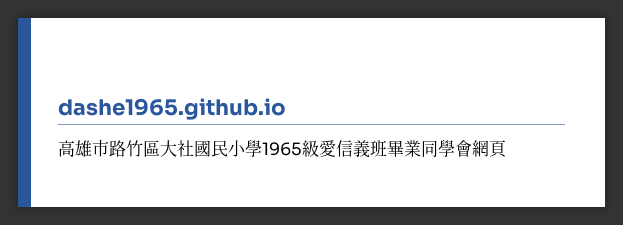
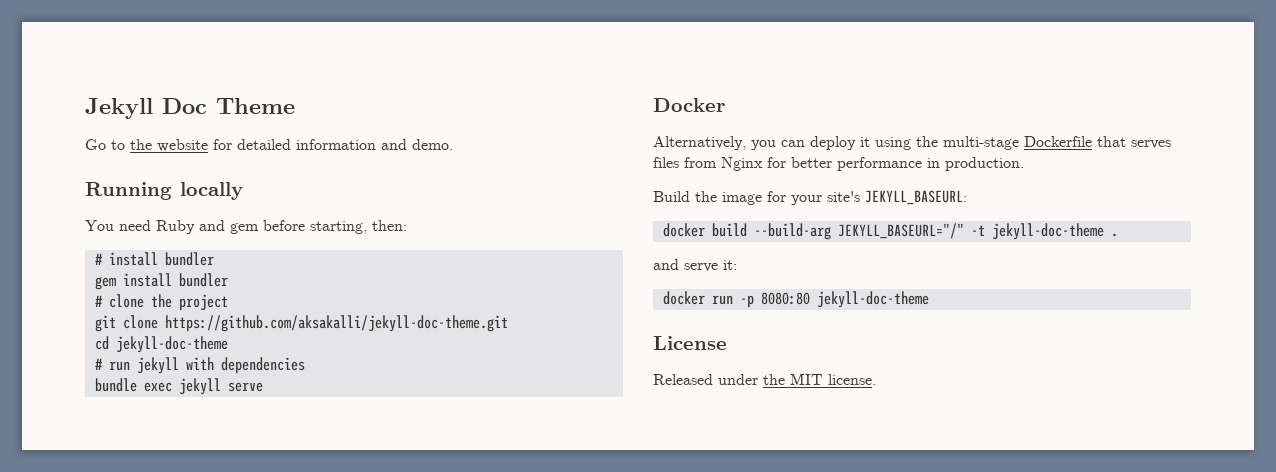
[58,98,286,120] [58,140,507,158] dashe1965.github.io // 高雄市路竹區大社國民小學1965級愛信義班畢業同學會網頁 -> [85,98,295,119] [85,139,453,152] [85,182,243,200] [85,220,407,234] [94,252,214,266] [94,273,228,290] [94,294,228,311] [94,315,508,332] [94,336,228,353] [94,357,305,374] [94,378,263,395] [653,98,725,112] [653,136,1171,150] [653,157,1024,171] [653,190,967,205] [662,223,1118,240] [653,259,737,272] [662,291,929,308] [653,336,727,350] [653,373,876,385] Jekyll Doc Theme // Go to the website for detailed information and demo. // Running locally // You need Ruby and gem before starting, then: // # install bundler // gem install bundler // # clone the project // git clone https://github.com/aksakalli/jekyll-doc-theme.git // cd jekyll-doc-theme // # run jekyll with dependencies // bundle exec jekyll serve // Docker // Alternatively, you can deploy it using the multi-stage Dockerfile that serves files from Nginx for better performance in production. // Build the image for your site's JEKYLL_BASEURL: // docker build --build-arg JEKYLL_BASEURL="/" -t jekyll-doc-theme . // and serve it: // docker run -p 8080:80 jekyll-doc-theme // License // Released under the MIT license.

